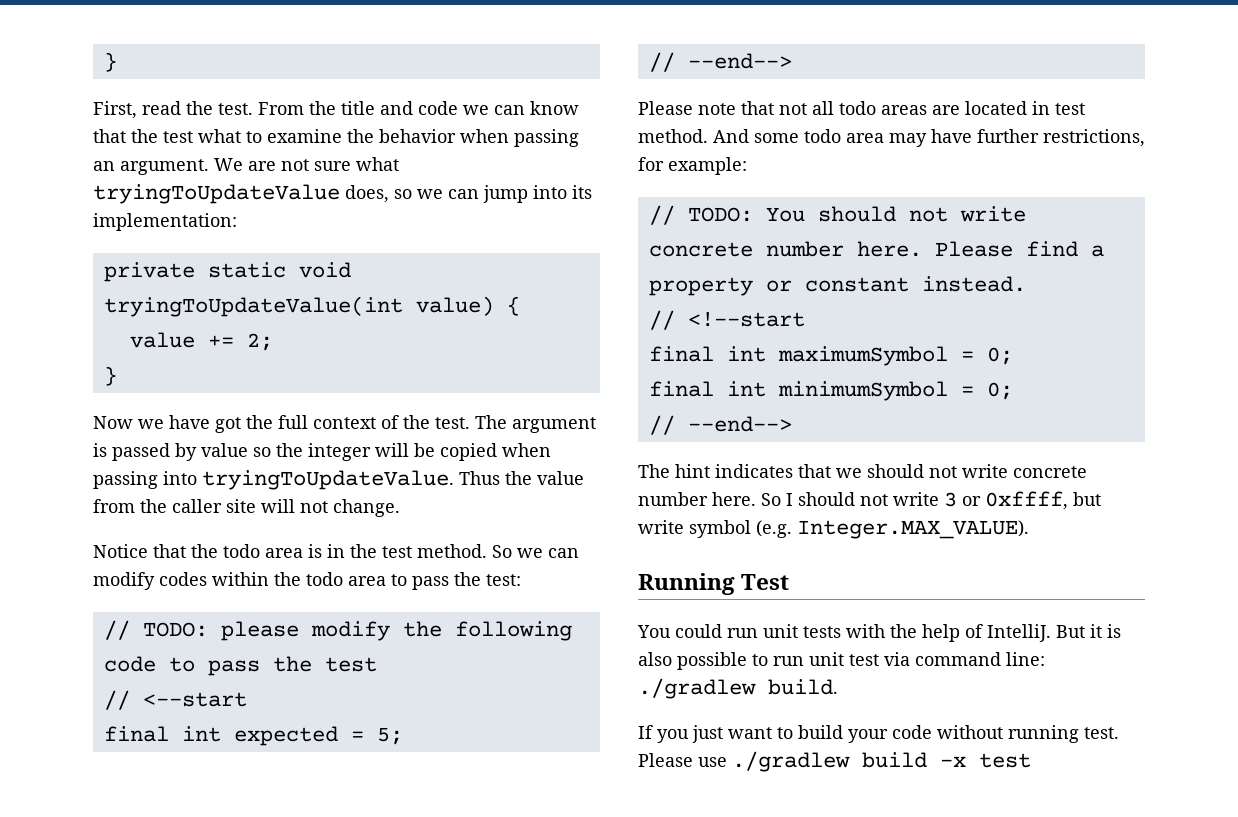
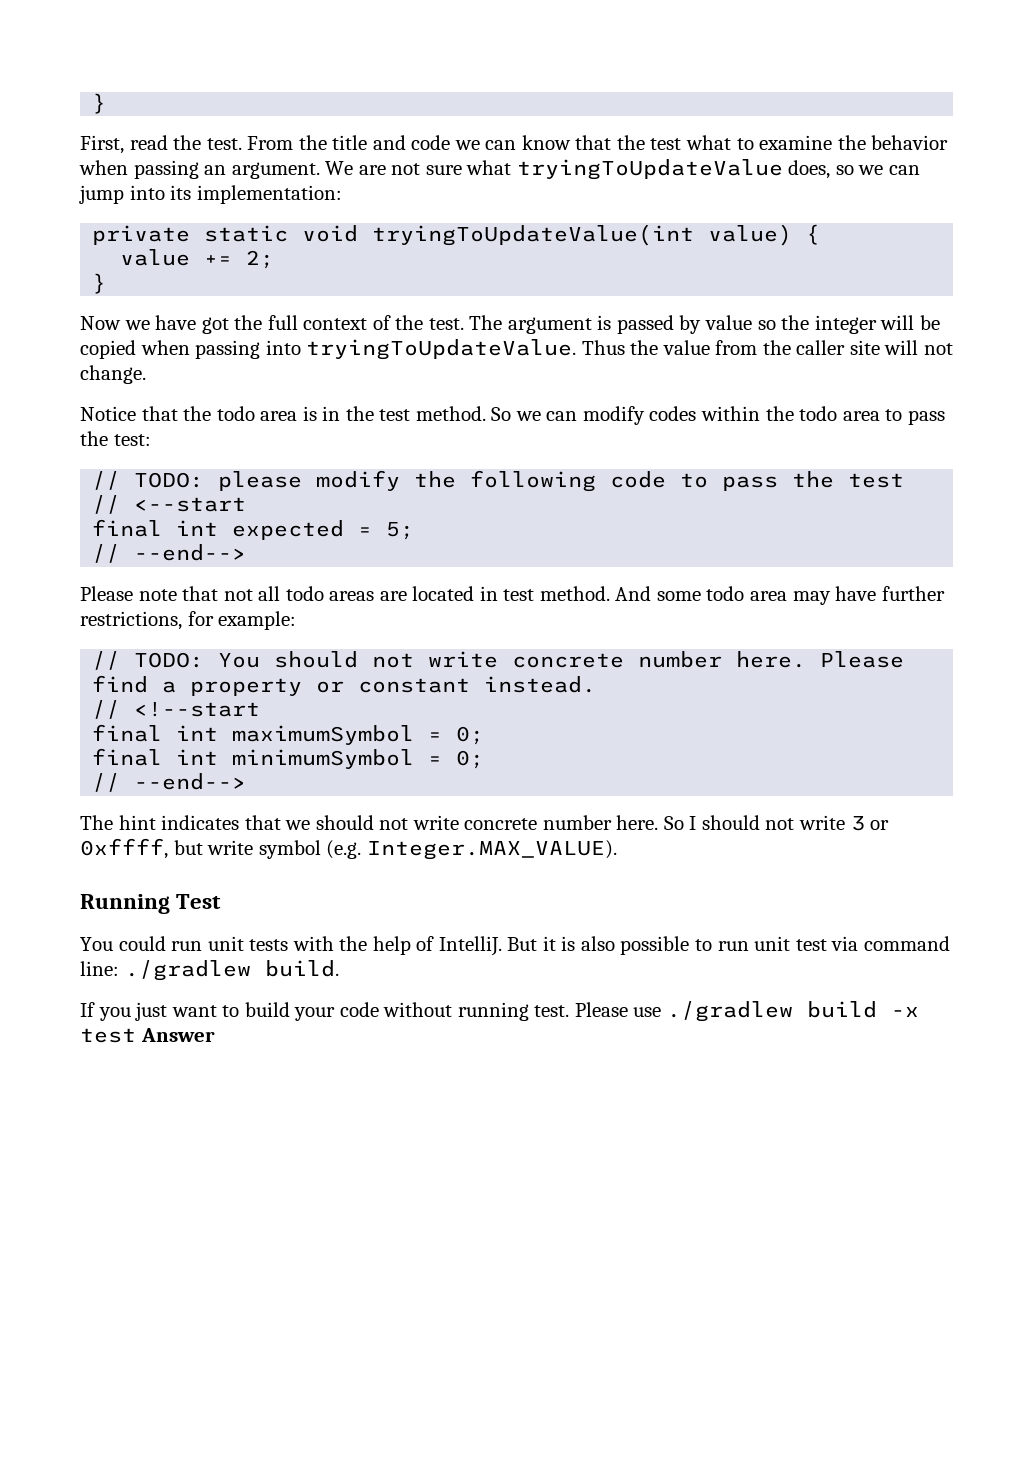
(1031, 760) none -> [140,1028,215,1042] Answer

